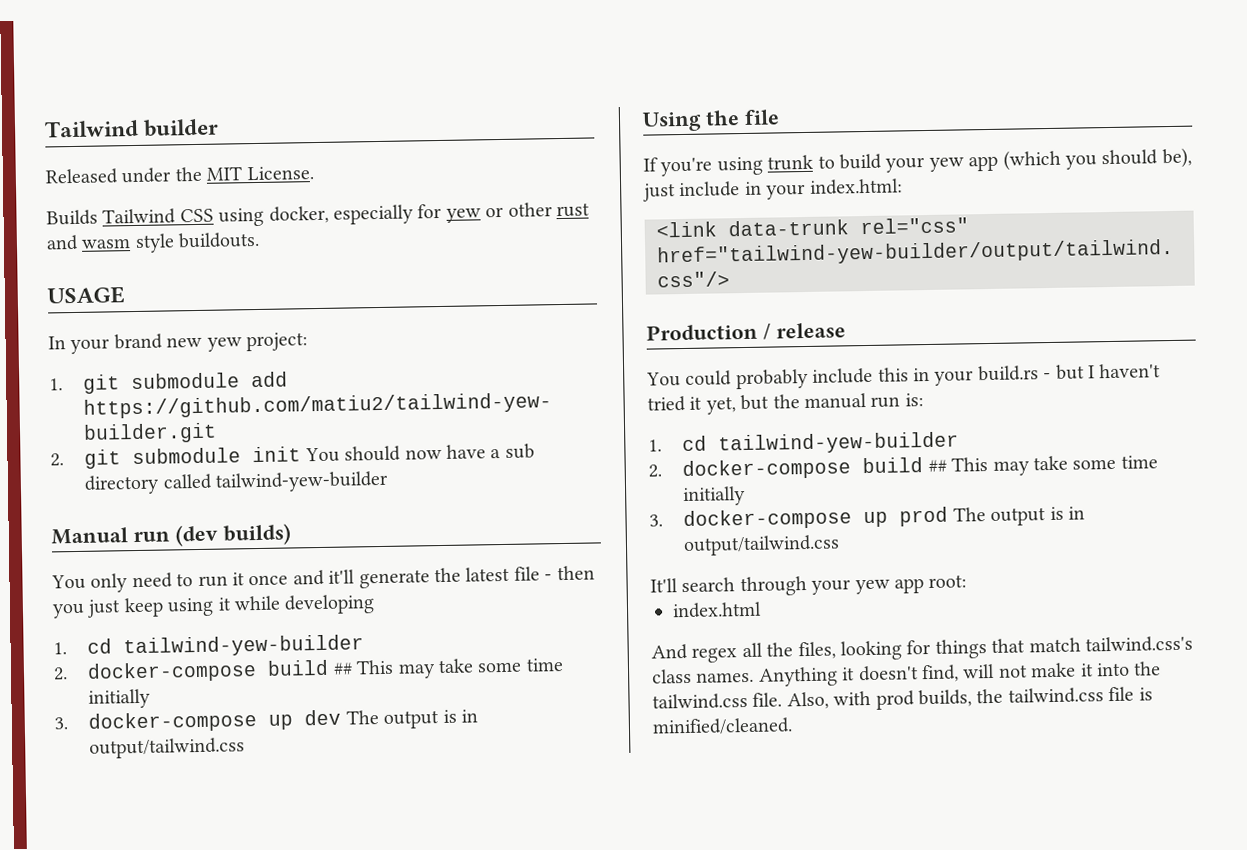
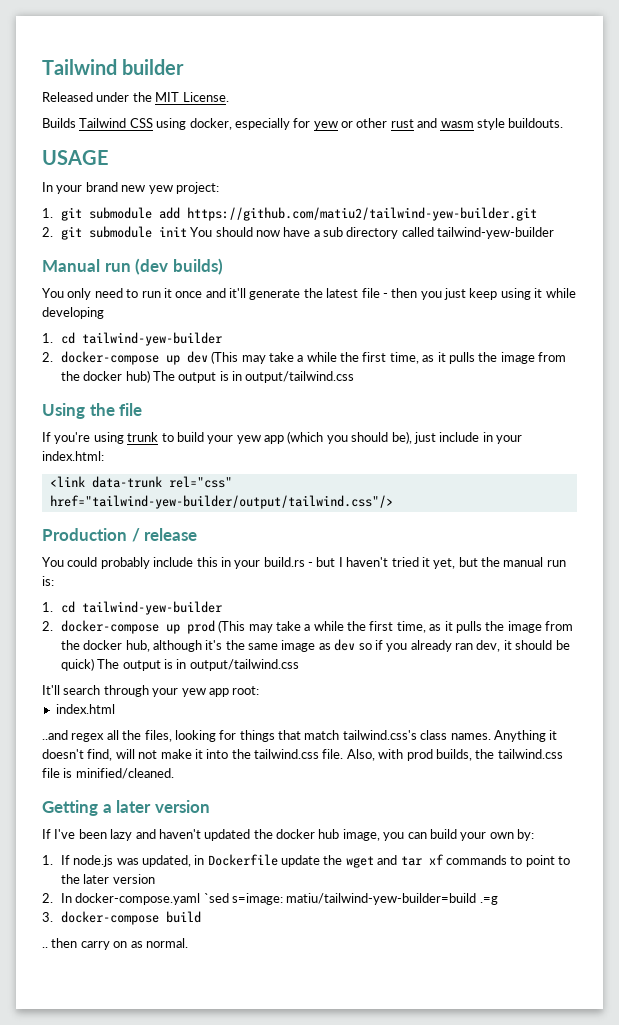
[267,658,564,679] [88,688,152,709] [54,709,342,733] build ## This may take some time initially // 3. docker-compose up dev -> [165,351,567,365] [60,370,150,383] up dev (This may take a while the first time, as it pulls the image from the docker hub)
[862,455,1158,476] [683,485,747,507] [649,506,949,531] build ## This may take some time initially // 3. docker-compose up prod -> [165,620,574,634] [60,639,570,652] [60,658,94,671] up prod (This may take a while the first time, as it pulls the image from the docker hub, although it's the same image as dev so if you already ran dev, it should be quick)
[651,643,688,660] And -> [42,730,68,740] ..and
(793, 726) none -> [42,800,210,816] [42,829,534,841] [42,854,571,868] [60,874,155,884] [42,893,498,905] [42,911,201,925] [42,938,188,950] // Getting a later version // If I've been lazy and haven't updated the docker hub image, you can build your own by: // 1. If node.js was updated, in Dockerfile update the wget and tar xf commands to point to the later version // 2. In docker-compose.yaml `sed s=image: matiu/tailwind-yew-builder=build .=g // 3. docker-compose build // .. then carry on as normal.

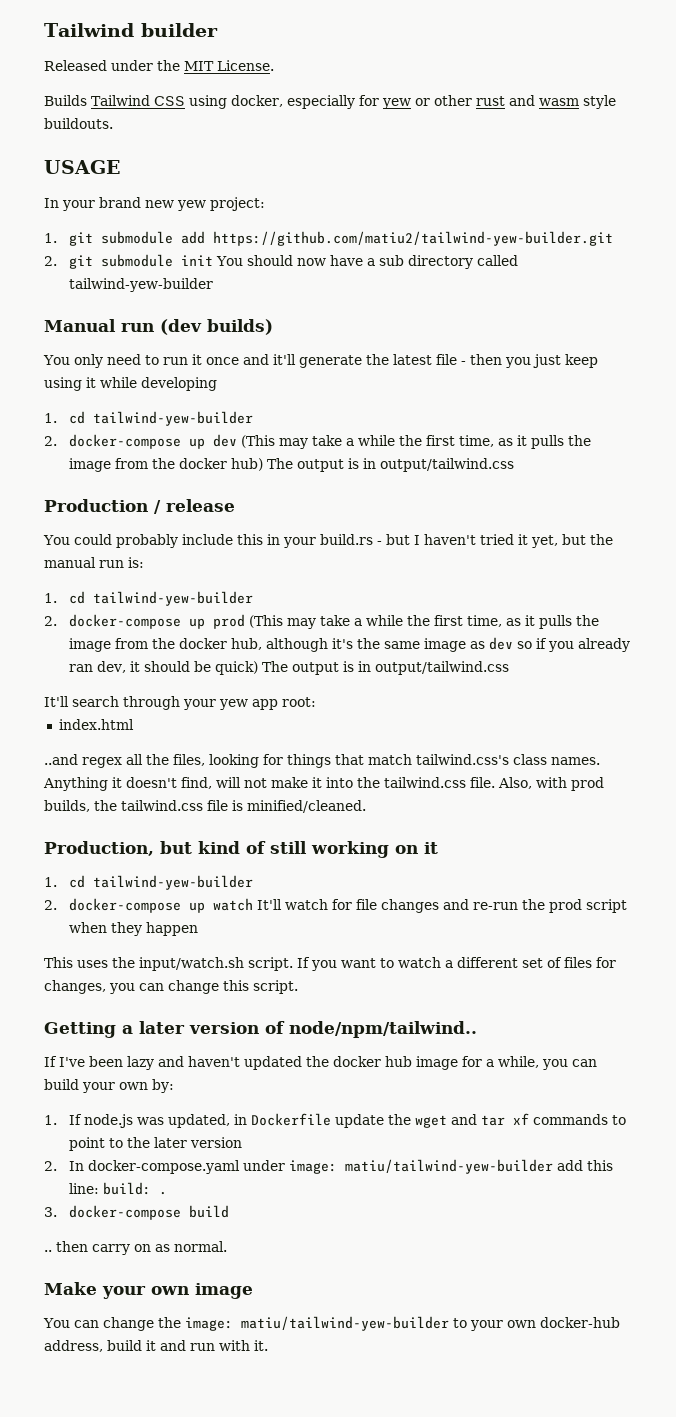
[42,403,143,419] [42,431,522,444] [42,451,104,461] [49,476,232,488] [49,495,393,509] // Using the file // If you're using trunk to build your yew app (which you should be), just include in your index.html: // <link data-trunk rel="css" href="tailwind-yew-builder/output/tailwind.css"/> -> (514, 465) none
(174, 773) none -> [44,841,438,858] [44,875,253,890] [44,898,627,913] [68,922,198,936] [44,957,616,971] [44,980,298,994] // Production, but kind of still working on it // 1. cd tailwind-yew-builder // 2. docker-compose up watch It'll watch for file changes and re-run the prod script when they happen // This uses the input/watch.sh script. If you want to watch a different set of files for changes, you can change this script.
(210, 806) none -> [265,1021,477,1038] of node/npm/tailwind..
[342,829,380,841] image, -> [416,1056,539,1070] image for a while,
[203,893,498,905] `sed s=image: matiu/tailwind-yew-builder=build .=g -> [242,1159,613,1174] [68,1182,167,1195] under image: matiu/tailwind-yew-builder add this line: build: .
(188, 943) none -> [44,1282,253,1299] [43,1316,620,1331] [44,1340,268,1352] // Make your own image // You can change the image: matiu/tailwind-yew-builder to your own docker-hub address, build it and run with it.

